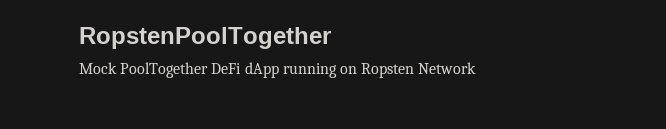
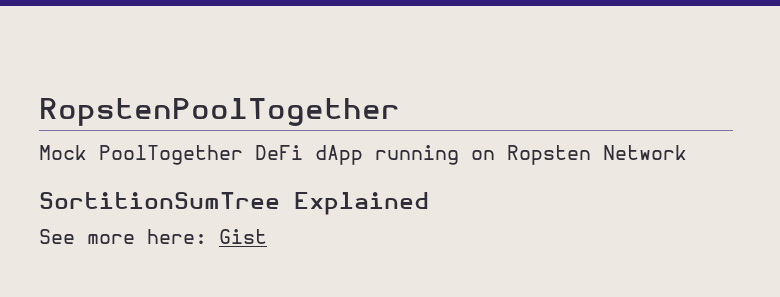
(477, 68) none -> [39,192,429,215] [39,229,267,244] // SortitionSumTree Explained // See more here: Gist

